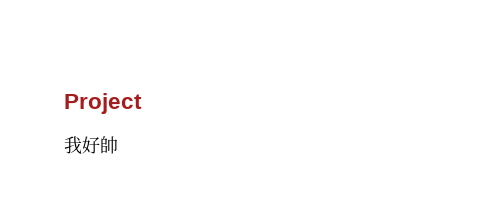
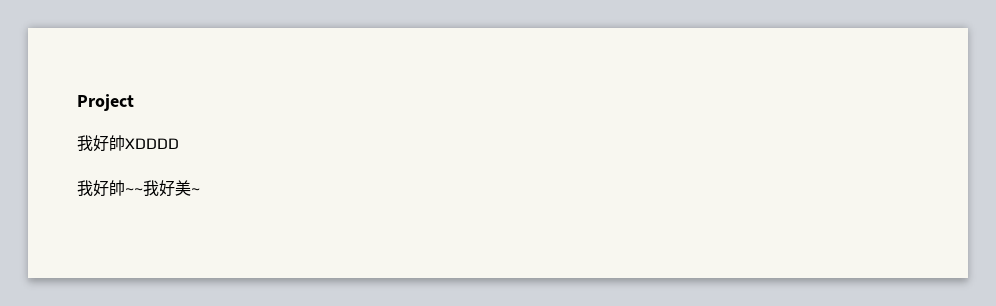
(118, 145) none -> [125,138,179,149] [77,180,200,197] XDDDD // 我好帥~~我好美~

